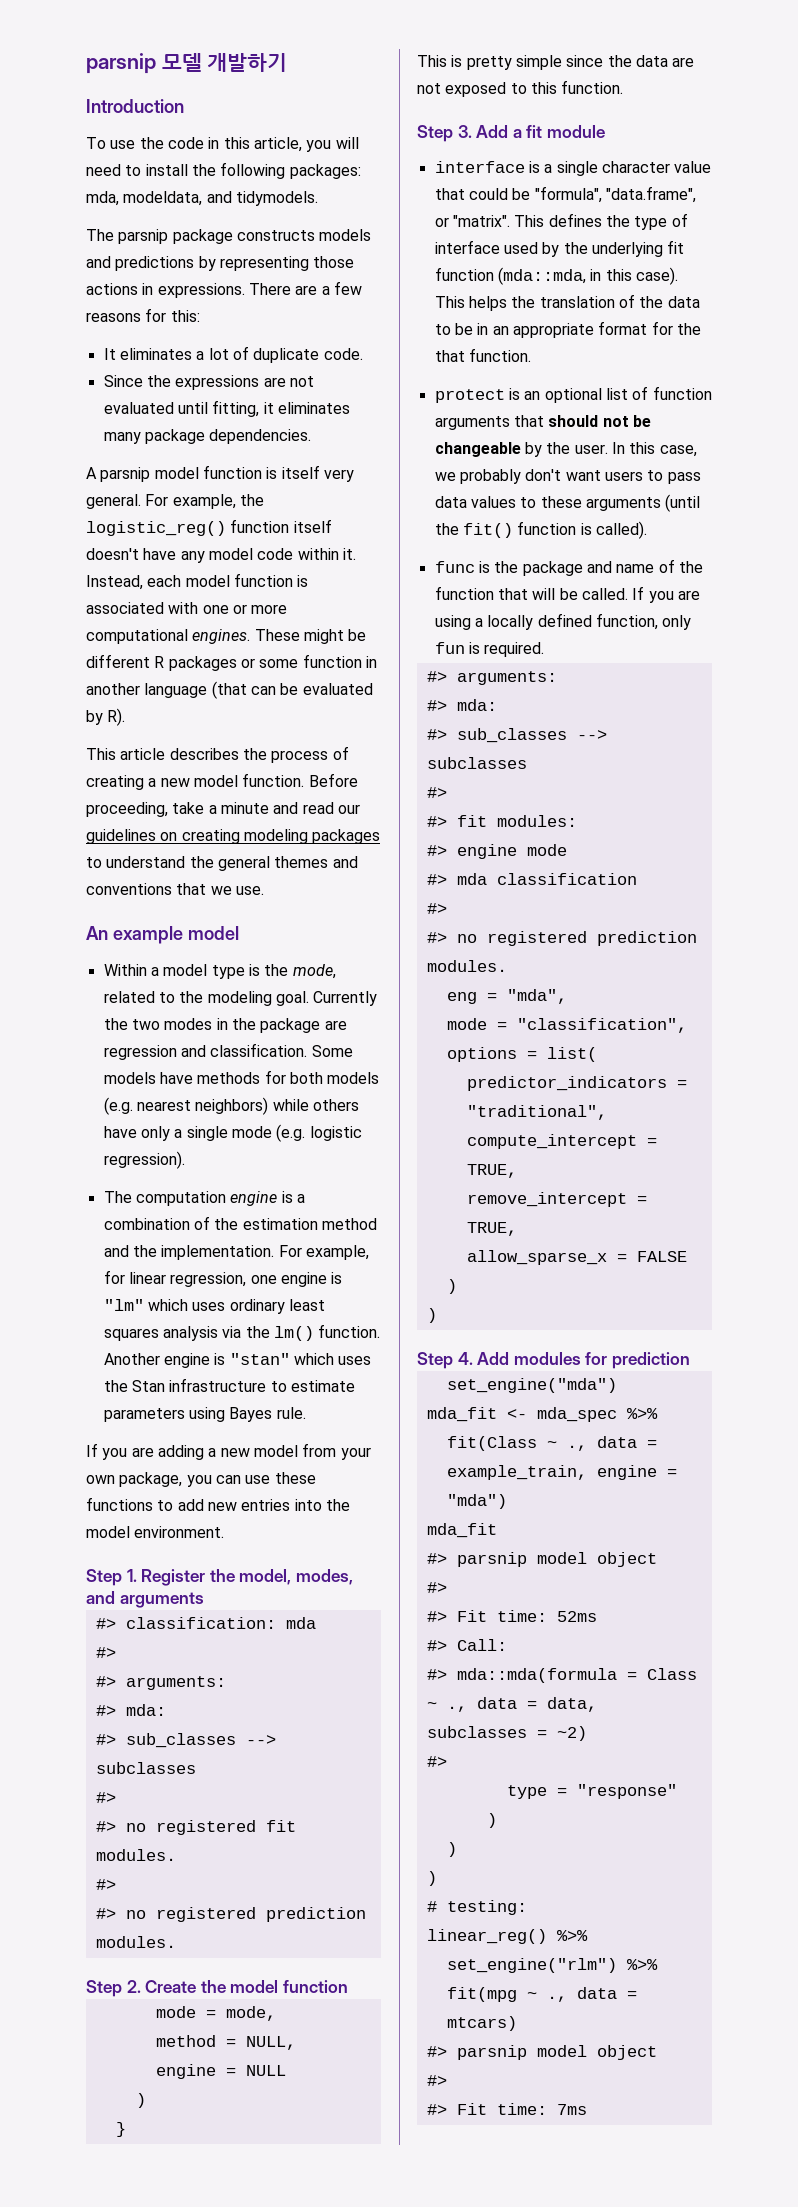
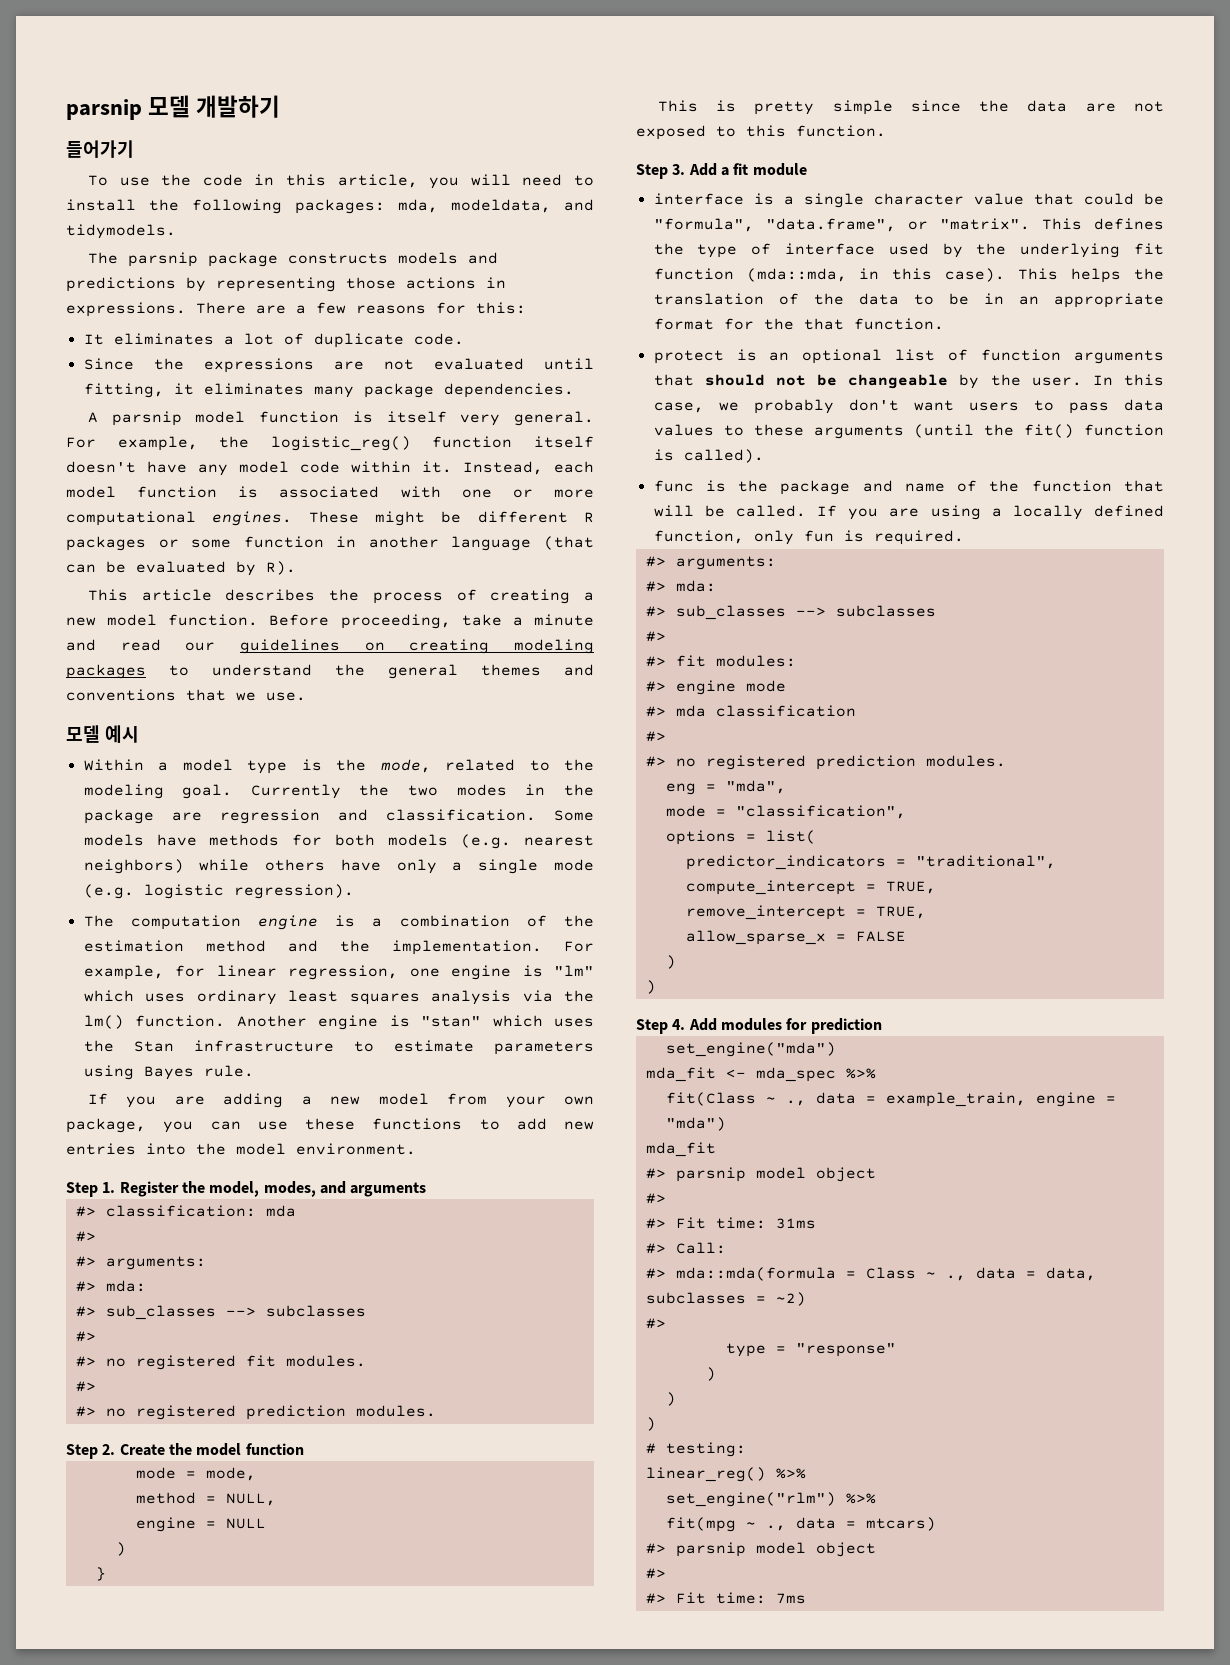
[86,99,184,113] Introduction -> [66,140,134,158] 들어가기
[86,926,239,944] An example model -> [66,725,139,743] 모델 예시
[556,1611,597,1622] 52ms -> [775,1218,816,1229] 31ms

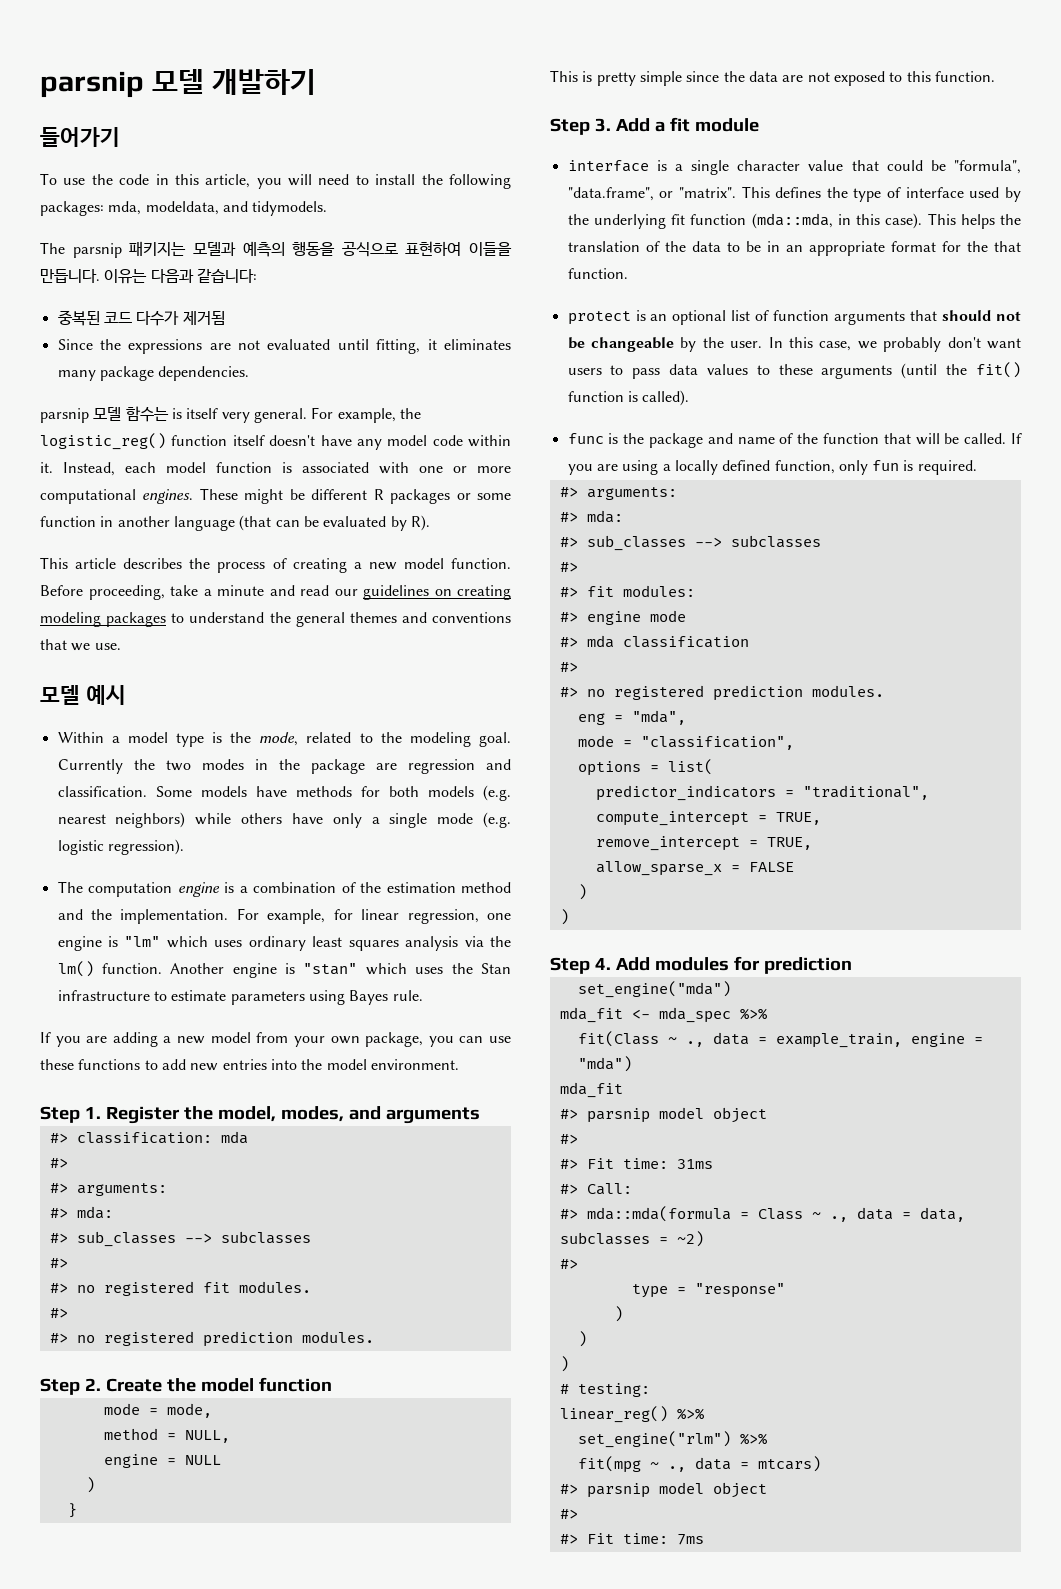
[207,252,498,267] [66,277,506,292] [66,302,526,317] [83,333,464,348] package constructs models and predictions by representing those actions in expressions. There are a few reasons for this: // It eliminates a lot of duplicate code. -> [129,241,512,257] [40,268,257,284] [57,310,225,326] 패키지는 모델과 예측의 행동을 공식으로 표현하여 이들을 만듭니다. 이유는 다음과 같습니다: // 중복된 코드 다수가 제거됨
[87,411,340,426] A parsnip model function -> [40,406,169,423] parsnip 모델 함수는

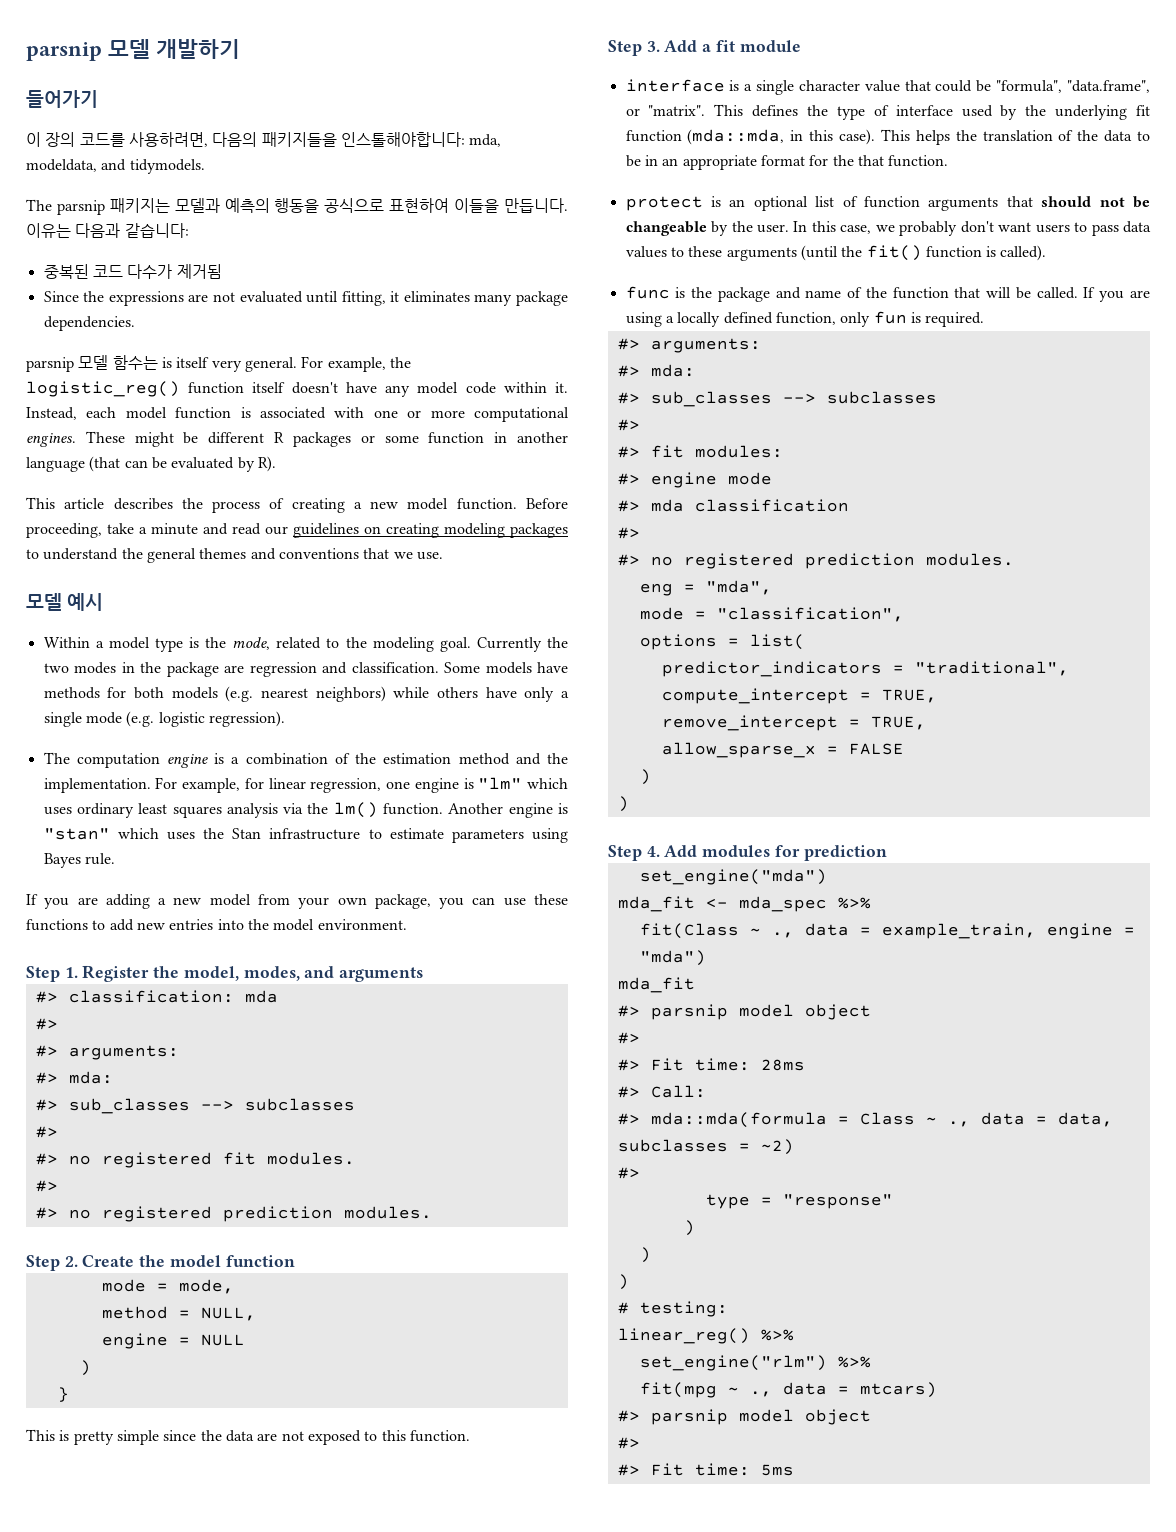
[40,173,511,189] [40,201,104,216] To use the code in this article, you will need to install the following packages: -> [26,132,465,147] 이 장의 코드를 사용하려면, 다음의 패키지들을 인스톨해야합니다:
[676,1159,713,1169] 31ms -> [760,1059,805,1071] 28ms
[676,1534,704,1545] 7ms -> [760,1464,794,1476] 5ms

